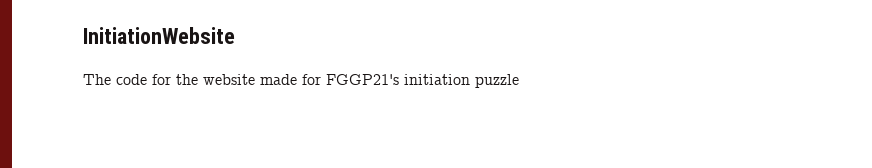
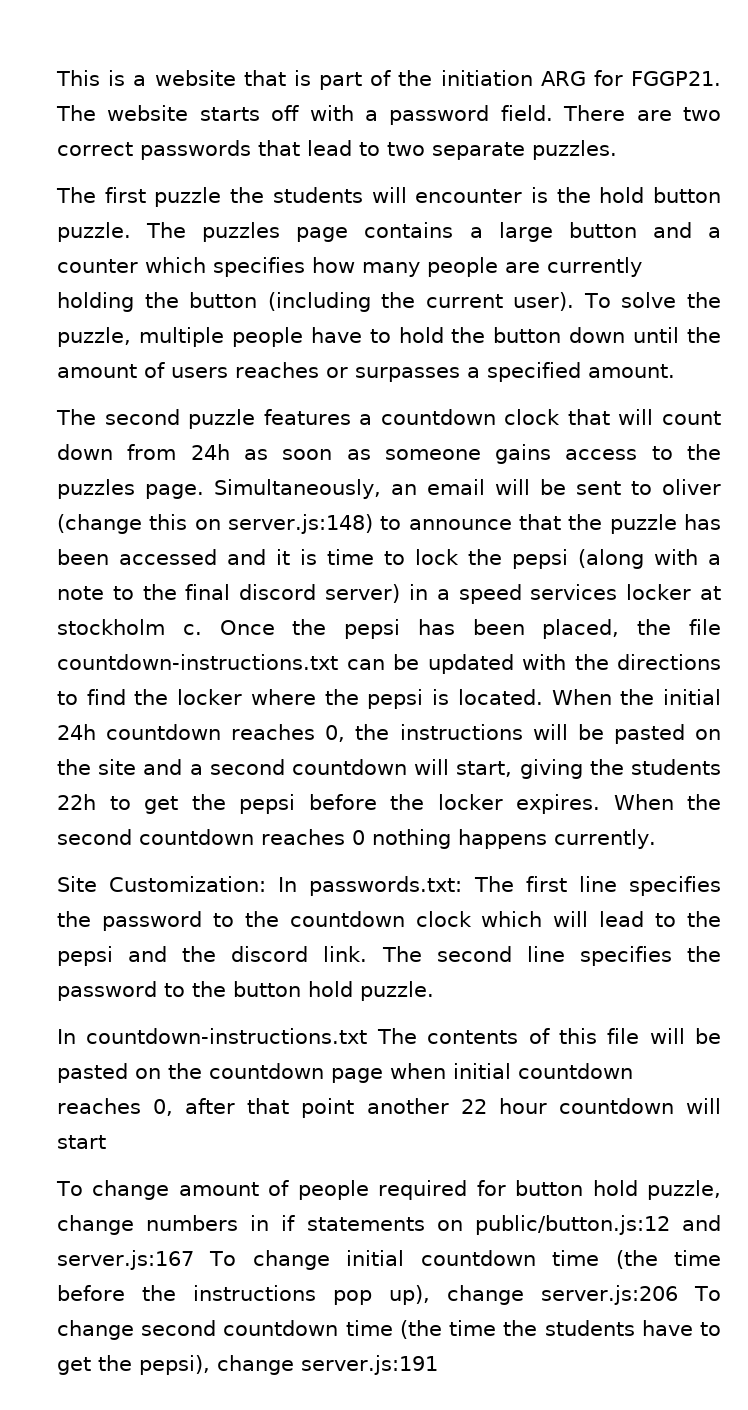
[83,27,235,44] [83,74,519,88] InitiationWebsite // The code for the website made for FGGP21's initiation puzzle -> [56,70,721,90] [56,105,721,125] [57,140,617,160] [56,187,721,207] [57,222,721,242] [57,257,642,277] [57,292,722,312] [57,327,721,347] [57,362,675,382] [56,409,721,429] [57,444,721,464] [57,479,721,499] [57,514,721,534] [57,549,721,569] [57,584,721,604] [57,619,721,639] [57,654,721,674] [57,689,721,709] [57,724,721,744] [57,759,721,779] [57,794,721,814] [57,829,656,849] [57,876,721,896] [57,911,721,931] [57,946,721,966] [57,981,434,1001] [57,1028,721,1044] [57,1063,633,1083] [57,1098,721,1118] [57,1135,106,1149] [56,1180,721,1200] [57,1215,721,1235] [57,1250,721,1270] [57,1285,722,1305] [57,1320,721,1340] [57,1355,438,1375] This is a website that is part of the initiation ARG for FGGP21. The website starts off with a password field. There are two correct passwords that lead to two separate puzzles. // The first puzzle the students will encounter is the hold button puzzle. The puzzles page contains a large button and a counter which specifies how many people are currently holding the button (including the current user). To solve the puzzle, multiple people have to hold the button down until the amount of users reaches or surpasses a specified amount. // The second puzzle features a countdown clock that will count down from 24h as soon as someone gains access to the puzzles page. Simultaneously, an email will be sent to oliver (change this on server.js:148) to announce that the puzzle has been accessed and it is time to lock the pepsi (along with a note to the final discord server) in a speed services locker at stockholm c. Once the pepsi has been placed, the file countdown-instructions.txt can be updated with the directions to find the locker where the pepsi is located. When the initial 24h countdown reaches 0, the instructions will be pasted on the site and a second countdown will start, giving the students 22h to get the pepsi before the locker expires. When the second countdown reaches 0 nothing happens currently. // Site Customization: In passwords.txt: The first line specifies the password to the countdown clock which will lead to the pepsi and the discord link. The second line specifies the password to the button hold puzzle. // In countdown-instructions.txt The contents of this file will be pasted on the countdown page when initial countdown reaches 0, after that point another 22 hour countdown will start // To change amount of people required for button hold puzzle, change numbers in if statements on public/button.js:12 and server.js:167 To change initial countdown time (the time before the instructions pop up), change server.js:206 To change second countdown time (the time the students have to get the pepsi), change server.js:191

